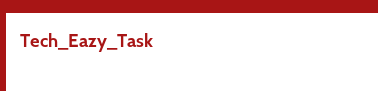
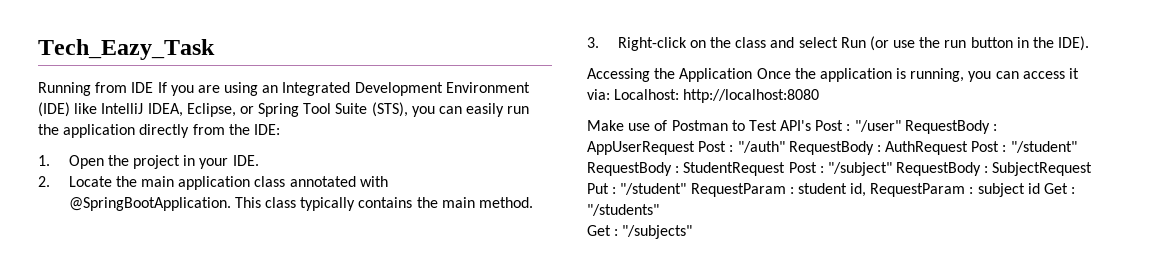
(153, 42) none -> [38,82,530,96] [38,102,530,117] [38,124,280,138] [38,155,259,169] [38,176,388,190] [68,197,533,211] [587,36,1090,51] [587,68,1080,82] [587,89,820,103] [587,120,998,134] [587,141,1077,155] [587,162,1093,176] [587,183,1076,197] [587,204,659,216] [587,225,693,239] // Running from IDE If you are using an Integrated Development Environment (IDE) like IntelliJ IDEA, Eclipse, or Spring Tool Suite (STS), you can easily run the application directly from the IDE: // 1. Open the project in your IDE. // 2. Locate the main application class annotated with @SpringBootApplication. This class typically contains the main method. // 3. Right-click on the class and select Run (or use the run button in the IDE). // Accessing the Application Once the application is running, you can access it via: Localhost: http://localhost:8080 // Make use of Postman to Test API's Post : "/user" RequestBody : AppUserRequest Post : "/auth" RequestBody : AuthRequest Post : "/student" RequestBody : StudentRequest Post : "/subject" RequestBody : SubjectRequest Put : "/student" RequestParam : student id, RequestParam : subject id Get : "/students" // Get : "/subjects"

